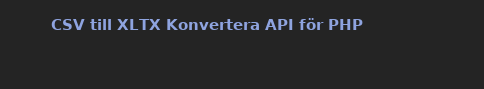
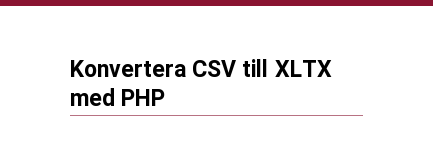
(51, 24) none -> [70,60,186,77] Konvertera
[165,18,324,30] Konvertera API för -> [70,88,115,106] med

